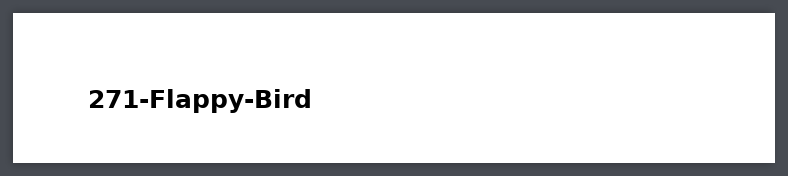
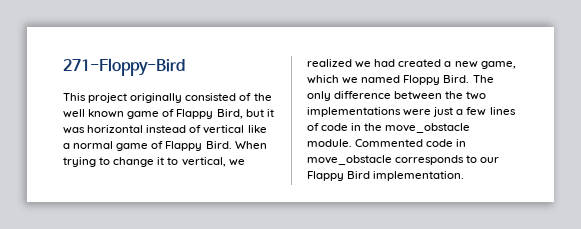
[88,89,312,113] 271-Flappy-Bird -> [63,58,185,76] [63,93,272,103] [63,109,274,119] [63,125,267,134] [63,141,267,151] [63,157,245,167] [307,59,516,69] [307,75,494,85] [307,91,487,101] [307,107,516,117] [307,123,471,133] [307,139,467,147] [307,155,500,165] [307,171,465,181] 271-Floppy-Bird // This project originally consisted of the well known game of Flappy Bird, but it was horizontal instead of vertical like a normal game of Flappy Bird. When trying to change it to vertical, we realized we had created a new game, which we named Floppy Bird. The only difference between the two implementations were just a few lines of code in the move_obstacle module. Commented code in move_obstacle corresponds to our Flappy Bird implementation.

